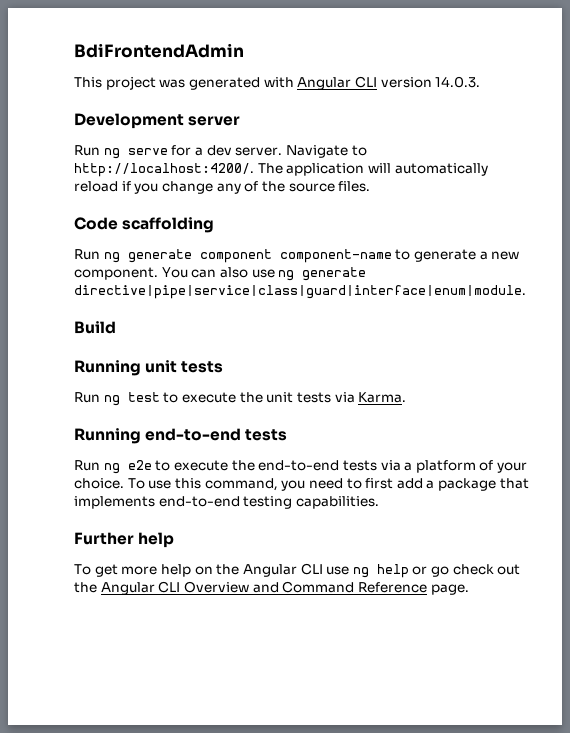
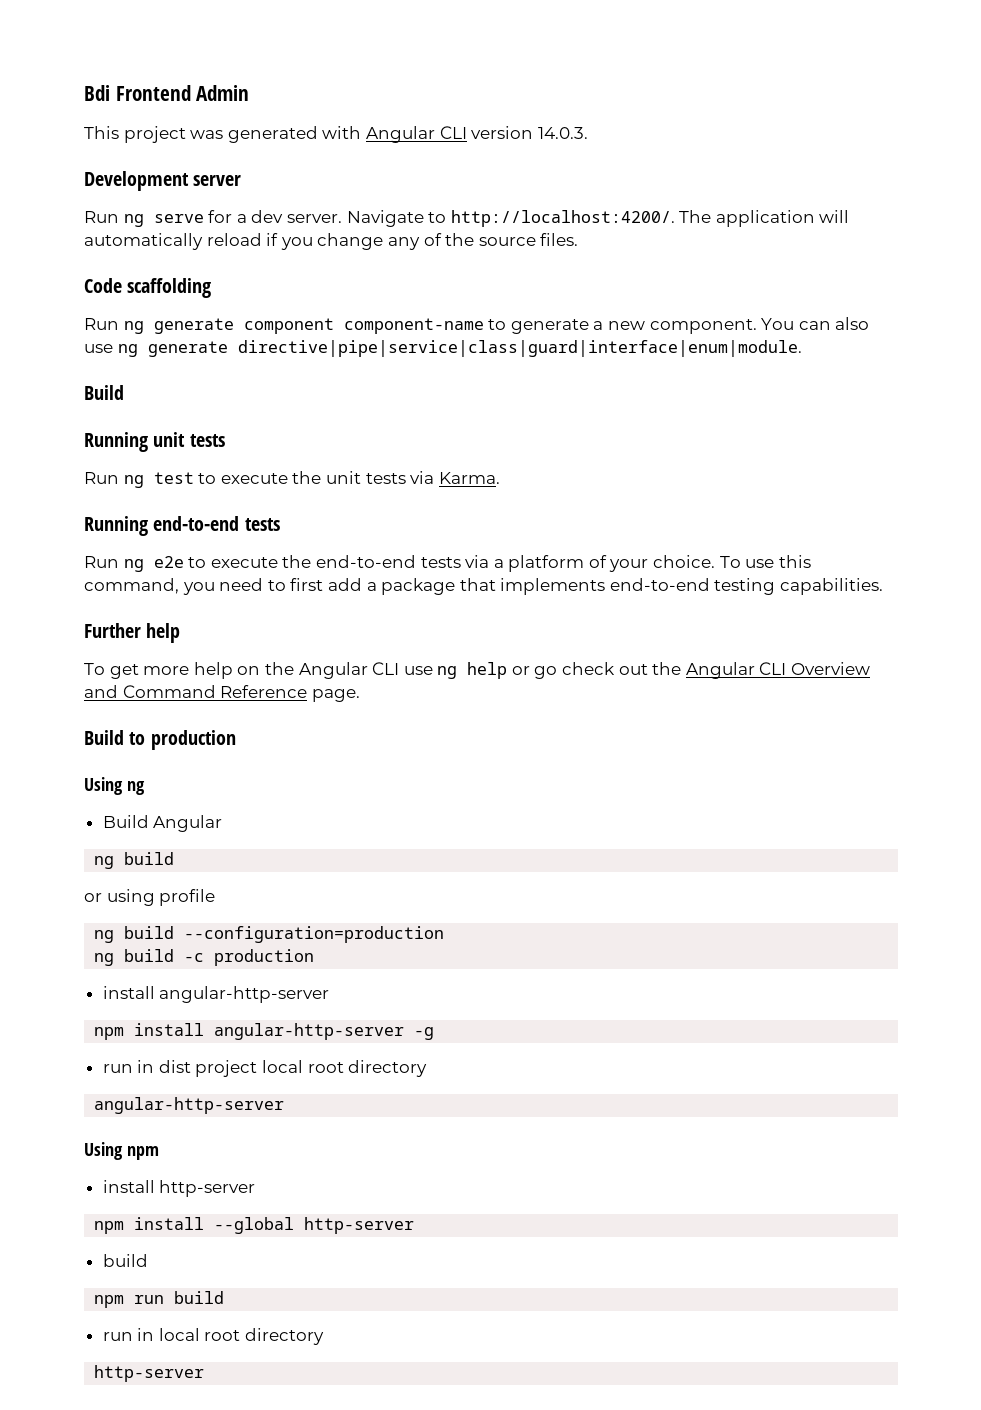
[74,43,244,58] BdiFrontendAdmin -> [84,85,250,101] Bdi Frontend Admin
(469, 589) none -> [84,730,236,750] [84,777,145,795] [102,815,223,832] [94,852,175,869] [84,889,216,906] [94,926,445,943] [94,949,315,966] [102,986,330,1003] [94,1023,435,1040] [102,1060,428,1077] [94,1097,285,1114] [84,1142,159,1160] [102,1180,256,1197] [94,1217,415,1234] [102,1254,148,1267] [94,1291,225,1308] [102,1328,325,1345] [94,1365,205,1382] // Build to production // Using ng // Build Angular // ng build // or using profile // ng build --configuration=production // ng build -c production // install angular-http-server // npm install angular-http-server -g // run in dist project local root directory // angular-http-server // Using npm // install http-server // npm install --global http-server // build // npm run build // run in local root directory // http-server

